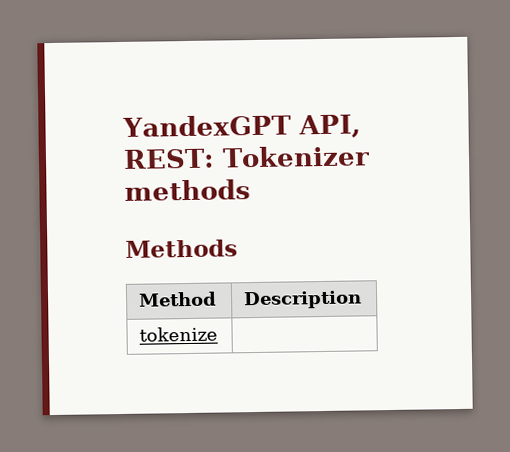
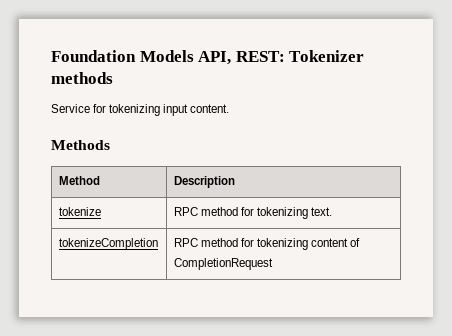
[122,114,292,137] YandexGPT -> [51,50,194,62] Foundation Models
(251, 190) none -> [51,104,230,116] // Service for tokenizing input content.
(219, 334) none -> [173,207,333,219] [58,238,158,250] [173,238,361,250] [173,258,273,270] RPC method for tokenizing text. // tokenizeCompletion | RPC method for tokenizing content of CompletionRequest

